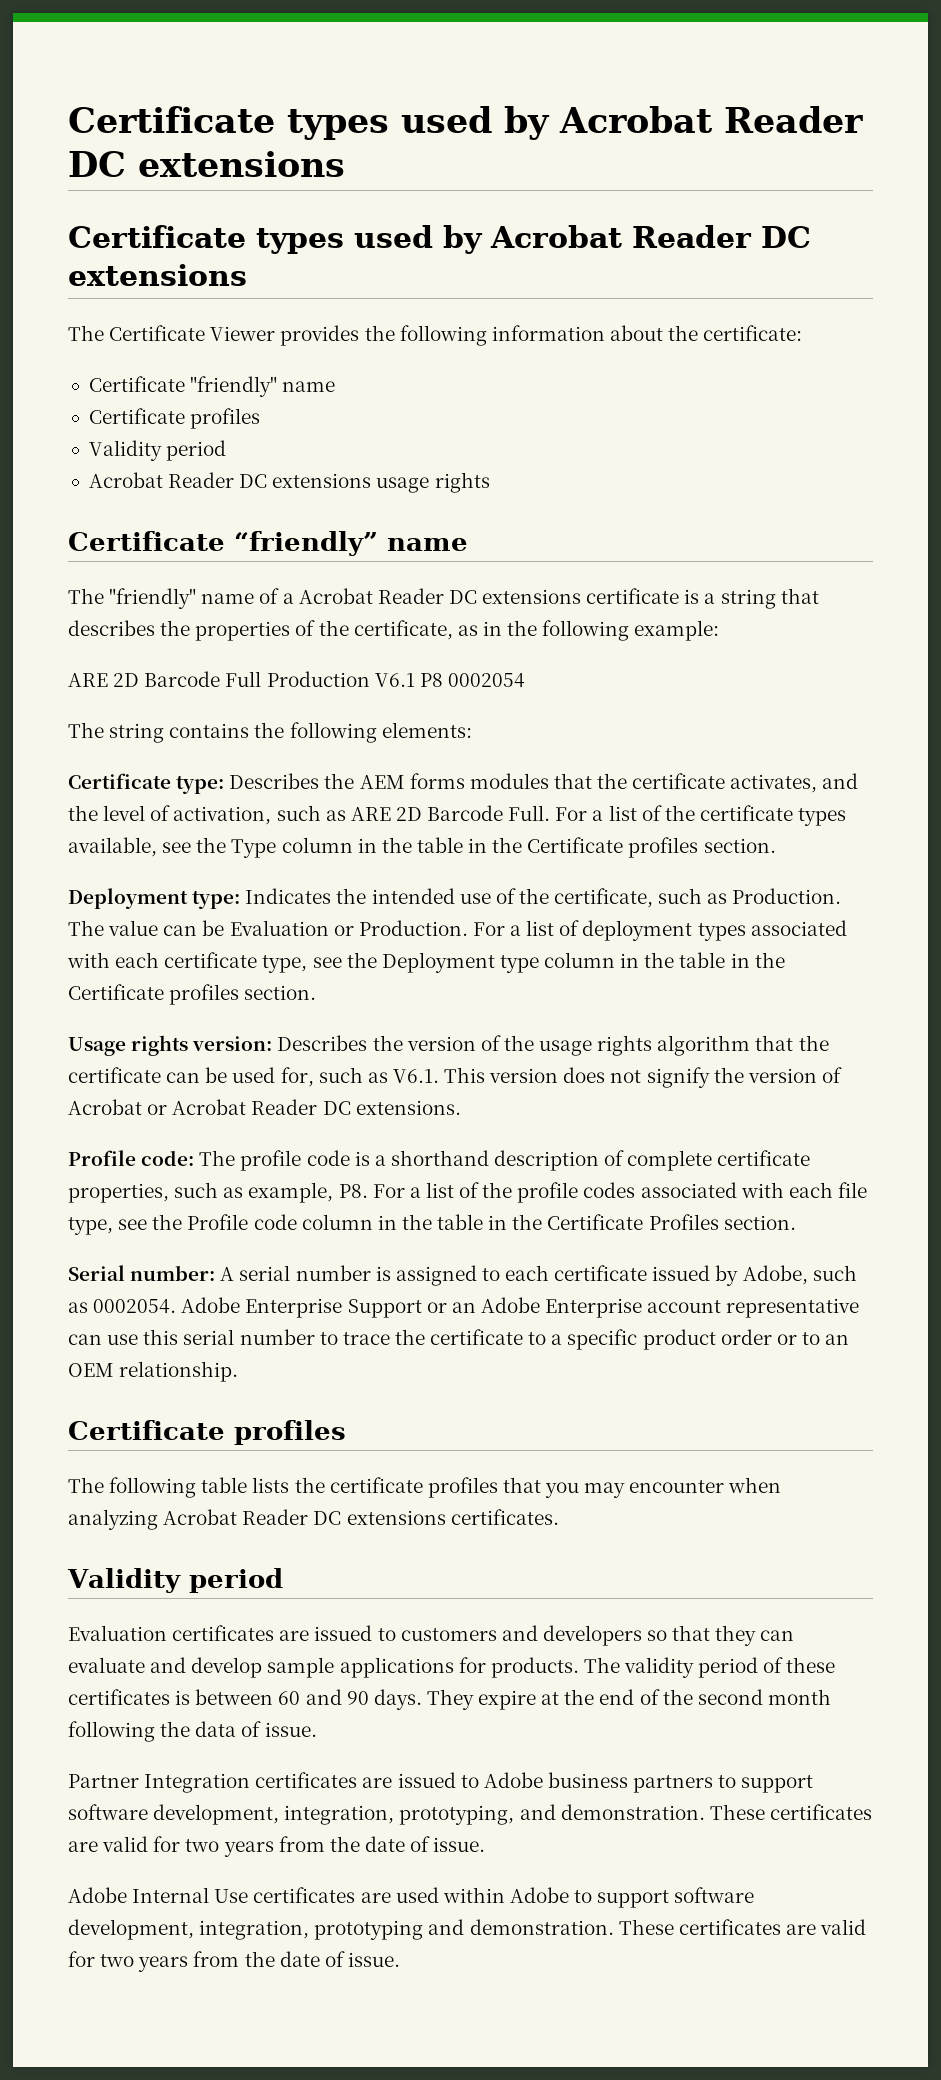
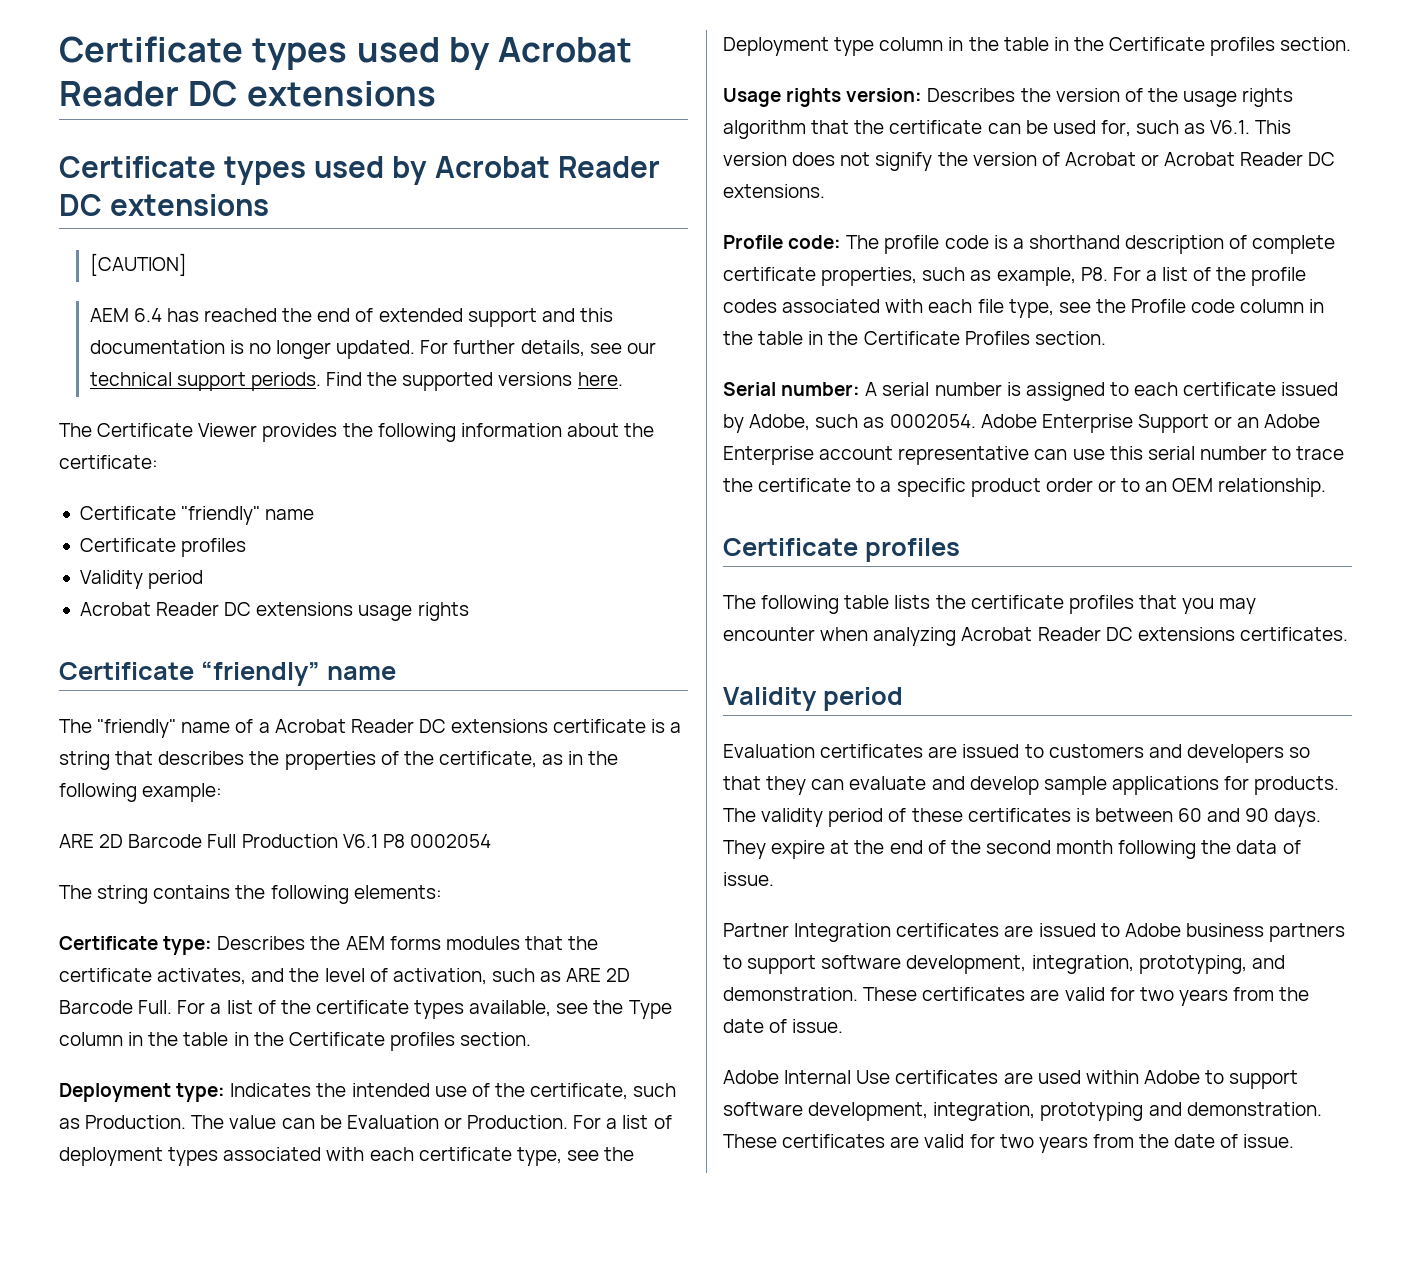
(247, 275) none -> [89,253,187,276] [89,308,613,327] [89,340,656,359] [89,372,623,391] // [CAUTION] // AEM 6.4 has reached the end of extended support and this documentation is no longer updated. For further details, see our technical support periods. Find the supported versions here.

